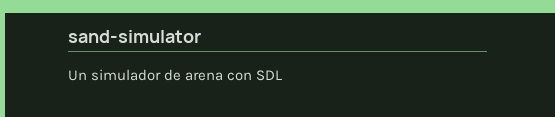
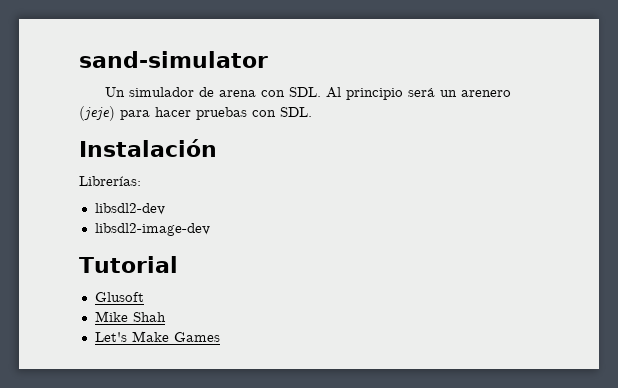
[256,70,283,81] SDL -> [288,87,511,100] [79,106,312,121] [79,139,217,157] [79,176,141,186] [94,203,165,215] [94,223,210,236] [79,256,178,273] [94,292,144,302] [94,311,166,322] [94,331,220,342] SDL. Al principio será un arenero (jeje) para hacer pruebas con SDL. // Instalación // Librerías: // libsdl2-dev // libsdl2-image-dev // Tutorial // Glusoft // Mike Shah // Let's Make Games

